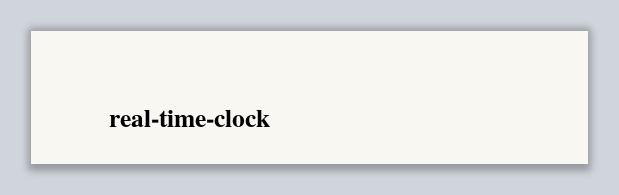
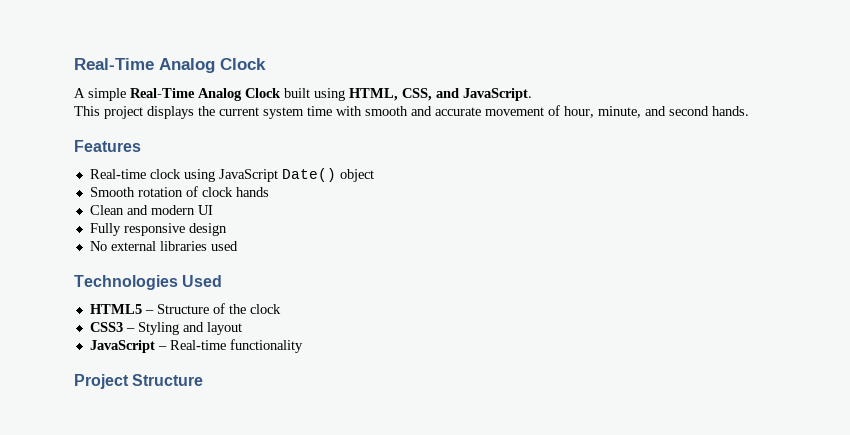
[109,110,270,127] real-time-clock -> [74,58,266,73] [74,88,532,101] [74,105,749,119] [74,140,141,152] [89,168,374,182] [89,186,269,197] [89,205,213,215] [89,223,227,236] [89,241,238,251] [74,275,223,290] [89,303,281,314] [89,322,242,335] [89,339,303,353] [74,374,204,389] Real-Time Analog Clock // A simple Real-Time Analog Clock built using HTML, CSS, and JavaScript. // This project displays the current system time with smooth and accurate movement of hour, minute, and second hands. // Features // Real-time clock using JavaScript Date() object // Smooth rotation of clock hands // Clean and modern UI // Fully responsive design // No external libraries used // Technologies Used // HTML5 – Structure of the clock // CSS3 – Styling and layout // JavaScript – Real-time functionality // Project Structure

